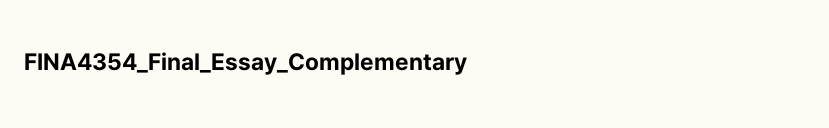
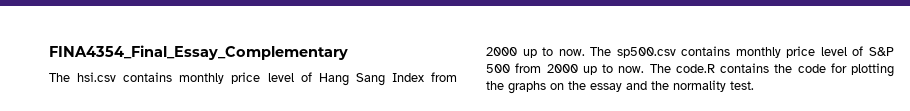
(467, 63) none -> [49,72,458,86] [486,46,894,58] [486,63,894,77] [486,80,754,94] // The hsi.csv contains monthly price level of Hang Sang Index from 2000 up to now. The sp500.csv contains monthly price level of S&P 500 from 2000 up to now. The code.R contains the code for plotting the graphs on the essay and the normality test.

